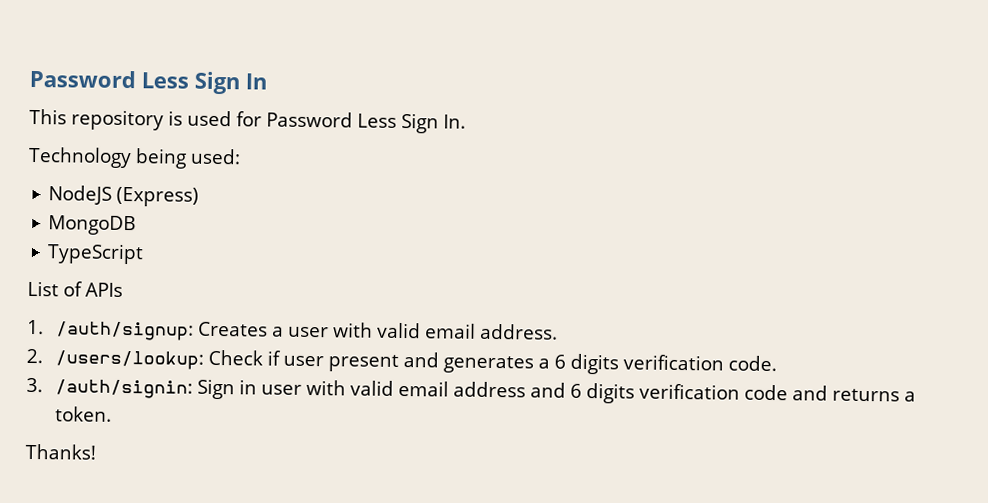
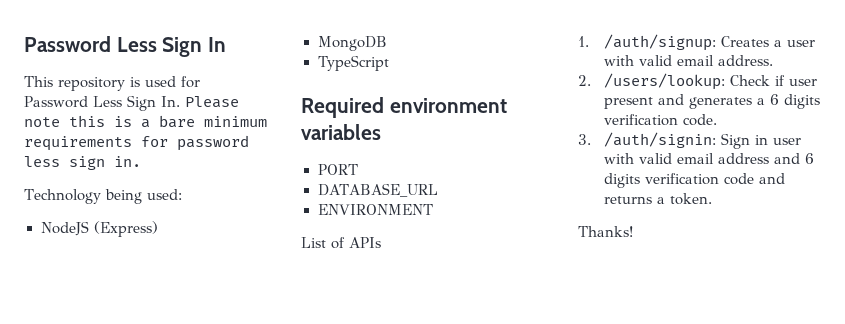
(466, 121) none -> [185,96,239,108] [24,115,267,128] [24,135,249,151] [24,156,141,170] Please note this is a bare minimum requirements for password less sign in.
(145, 254) none -> [301,97,507,118] [301,124,381,140] [317,164,358,175] [317,183,439,197] [317,204,433,215] // Required environment variables // PORT // DATABASE_URL // ENVIRONMENT

